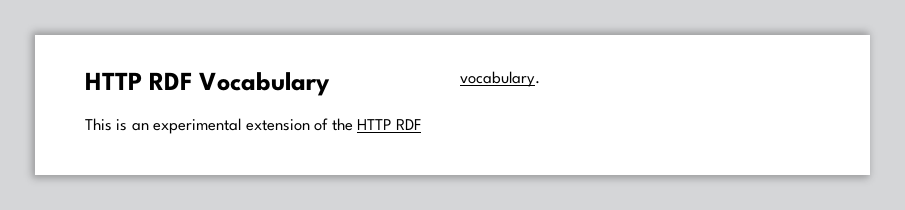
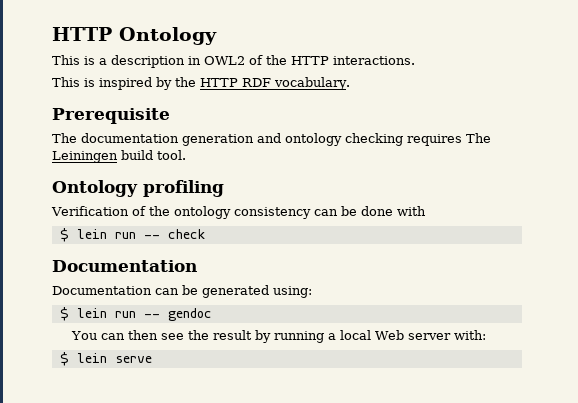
[85,72,331,96] [85,118,421,134] [460,71,540,87] HTTP RDF Vocabulary // This is an experimental extension of the HTTP RDF vocabulary. -> [52,27,217,45] [52,55,415,68] [52,77,350,90] [52,108,170,124] [52,133,491,146] [52,150,186,163] [52,180,224,197] [51,206,426,219] [59,228,205,242] [52,260,197,272] [52,285,312,298] [59,307,212,321] [71,330,487,343] [59,352,152,366] HTTP Ontology // This is a description in OWL2 of the HTTP interactions. // This is inspired by the HTTP RDF vocabulary. // Prerequisite // The documentation generation and ontology checking requires The Leiningen build tool. // Ontology profiling // Verification of the ontology consistency can be done with // $ lein run -- check // Documentation // Documentation can be generated using: // $ lein run -- gendoc // You can then see the result by running a local Web server with: // $ lein serve

